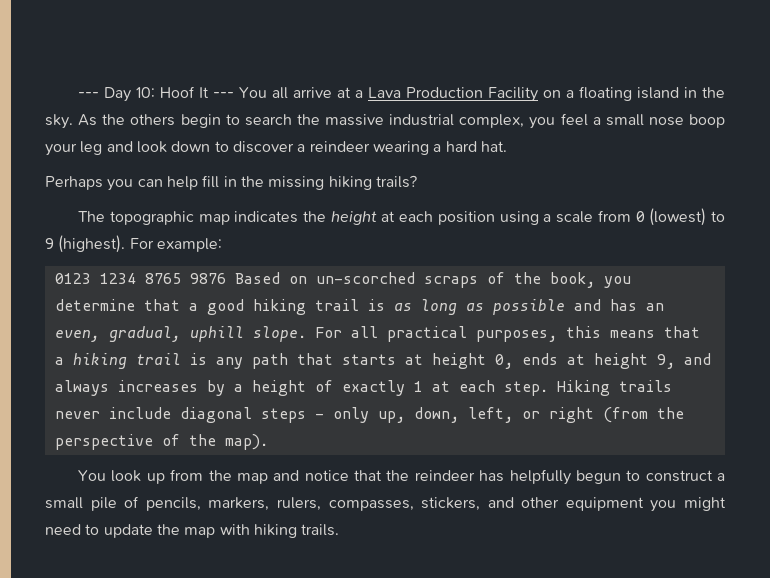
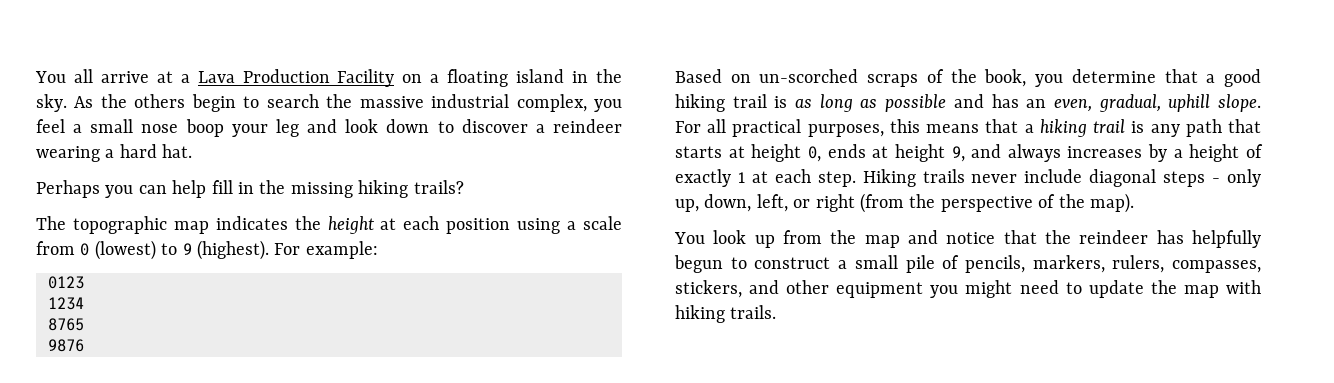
[78,86,235,102] --- Day 10: Hoof It --- -> (35, 77) none
(91, 278) none -> (84, 282) //
(136, 278) none -> (84, 303) //
(181, 278) none -> (84, 324) //
(226, 278) none -> (84, 345) //

